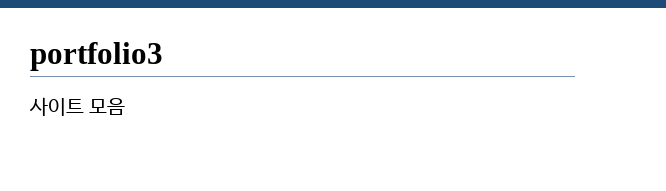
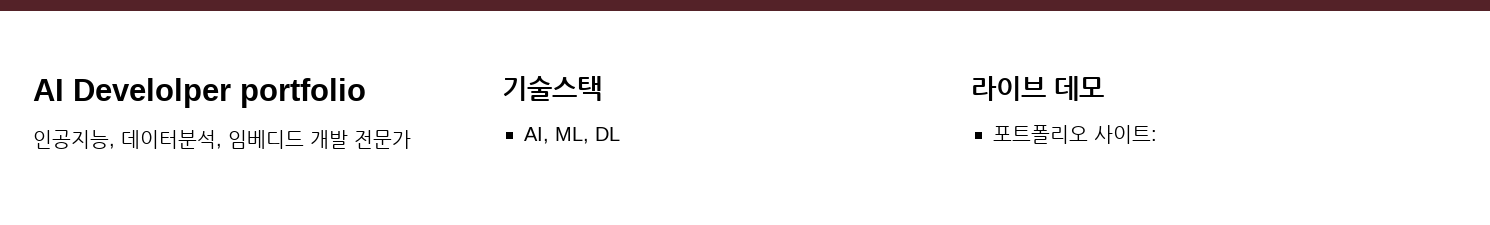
[30,42,163,71] [29,97,126,116] portfolio3 // 사이트 모음 -> [33,78,366,108] [33,130,411,149] [502,76,602,101] [524,127,620,144] [971,76,1104,101] [993,125,1157,144] AI Develolper portfolio // 인공지능, 데이터분석, 임베디드 개발 전문가 // 기술스택 // AI, ML, DL // 라이브 데모 // 포트폴리오 사이트:

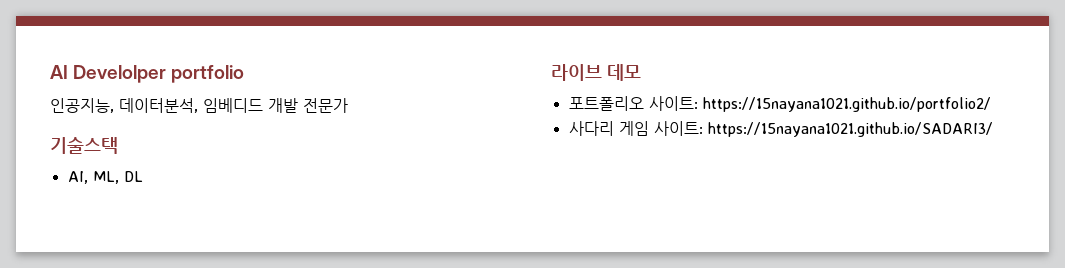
(1157, 134) none -> [702,97,991,112] [568,121,993,137] https://15nayana1021.github.io/portfolio2/ // 사다리 게임 사이트: https://15nayana1021.github.io/SADARI3/

